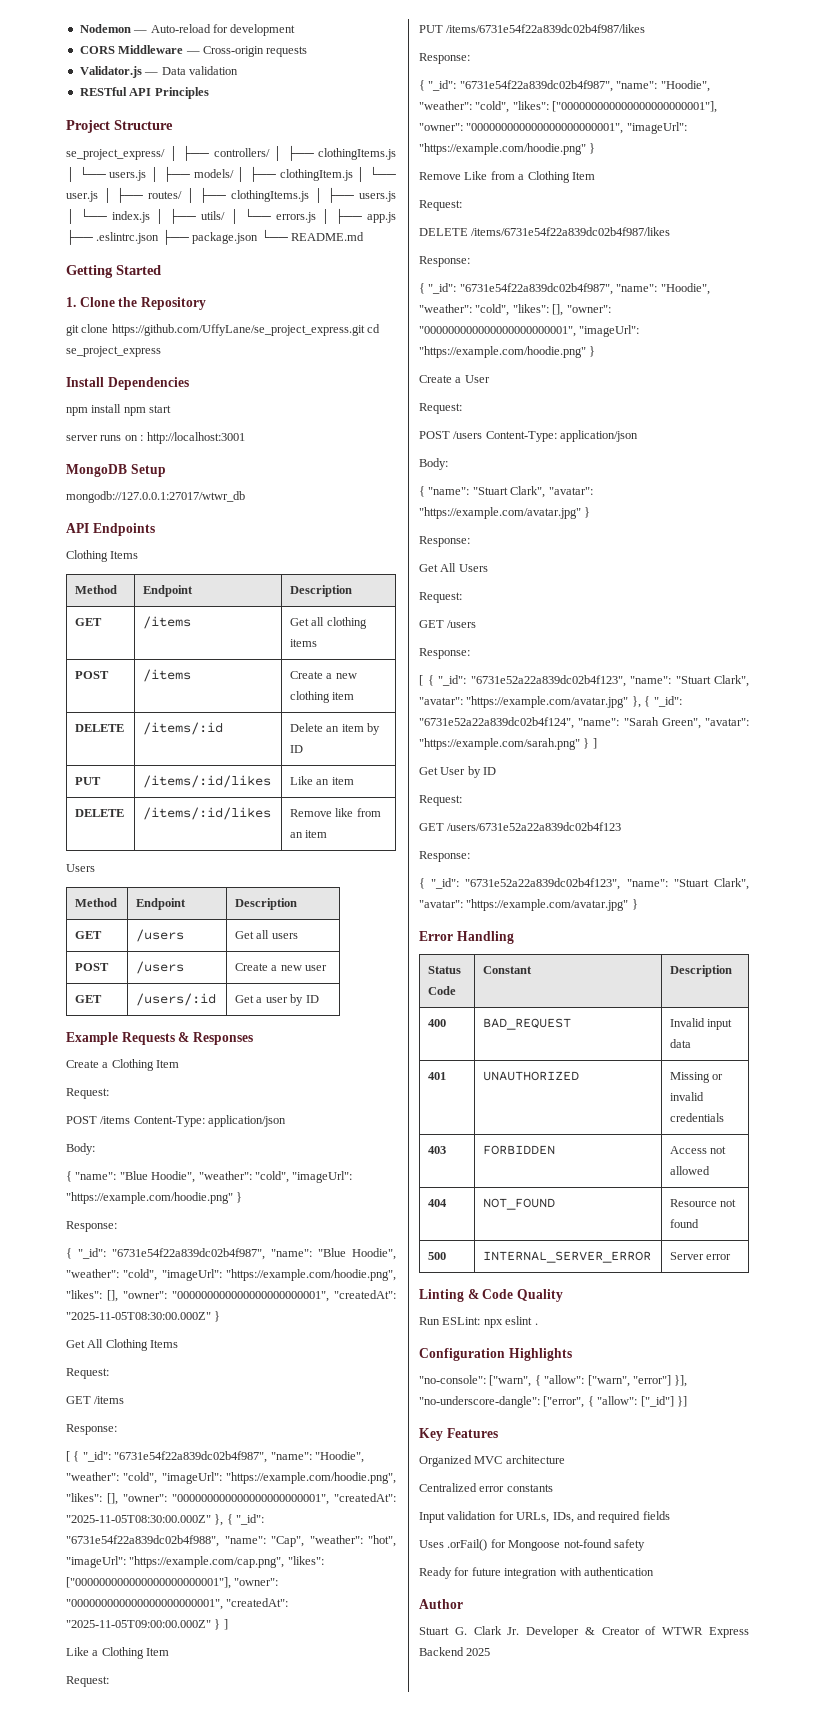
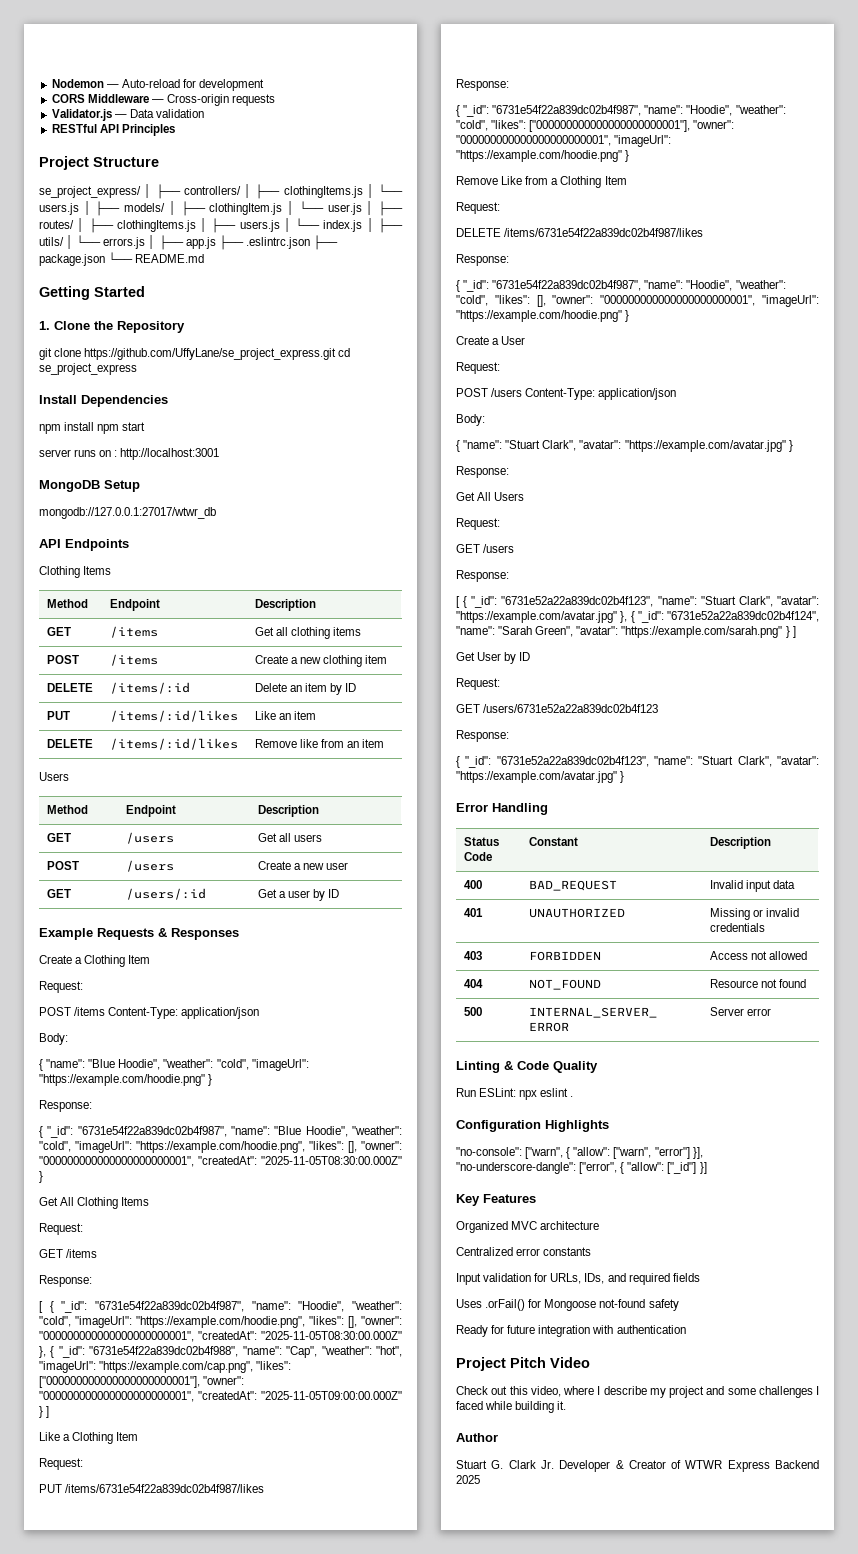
(654, 1571) none -> [456,1357,590,1371] [456,1386,819,1398] [456,1401,567,1413] // Project Pitch Video // Check out this video, where I describe my project and some challenges I faced while building it.

